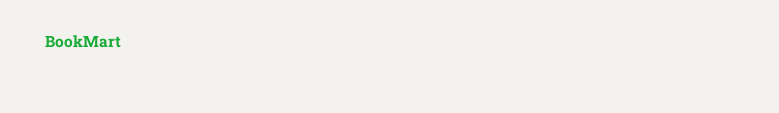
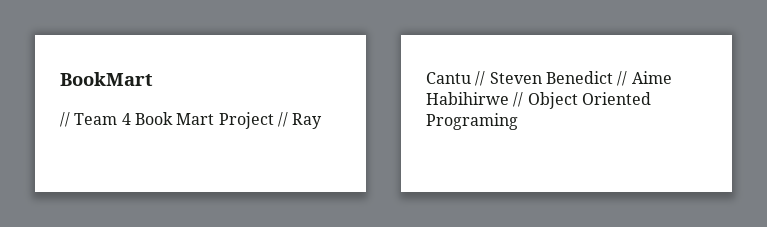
(121, 41) none -> [60,112,323,129] [426,71,672,86] [426,92,651,109] [426,113,518,130] // // Team 4 Book Mart Project // Ray Cantu // Steven Benedict // Aime Habihirwe // Object Oriented Programing

